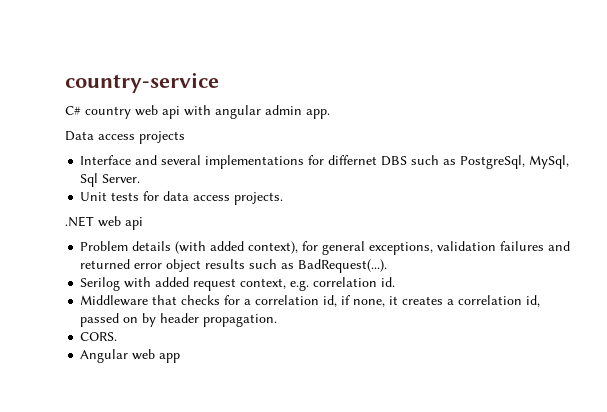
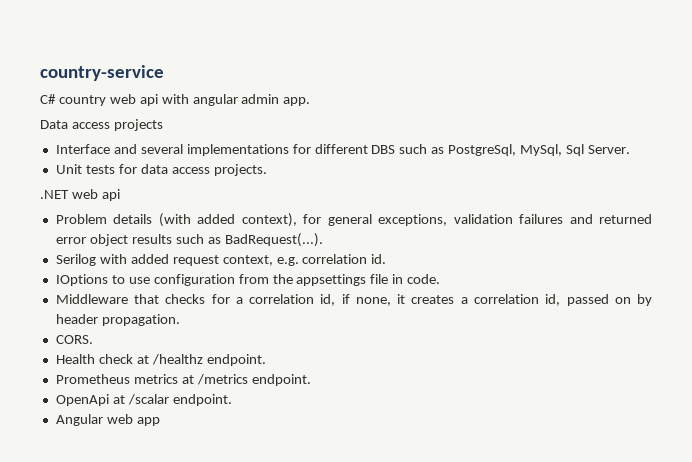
[328,155,378,165] differnet -> [314,144,368,154] different
(396, 282) none -> [55,274,441,286] // IOptions to use configuration from the appsettings file in code.
(118, 336) none -> [55,354,266,366] [55,374,311,386] [55,394,232,406] // Health check at /healthz endpoint. // Prometheus metrics at /metrics endpoint. // OpenApi at /scalar endpoint.

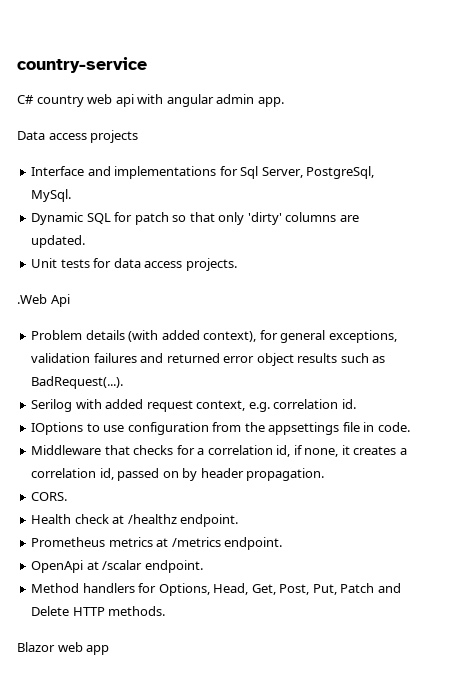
[140,144,183,154] several -> (111, 171) none
[314,144,630,156] different DBS such as PostgreSql, MySql, Sql Server. -> [240,166,375,179] [31,189,72,202] [31,212,359,225] [31,235,86,248] Sql Server, PostgreSql, MySql. // Dynamic SQL for patch so that only 'dirty' columns are updated.
[40,189,120,201] .NET web api -> [17,294,70,307] .Web Api
[55,414,103,426] Angular -> [31,583,401,596] [31,606,166,616] [17,642,55,652] Method handlers for Options, Head, Get, Post, Put, Patch and Delete HTTP methods. // Blazor

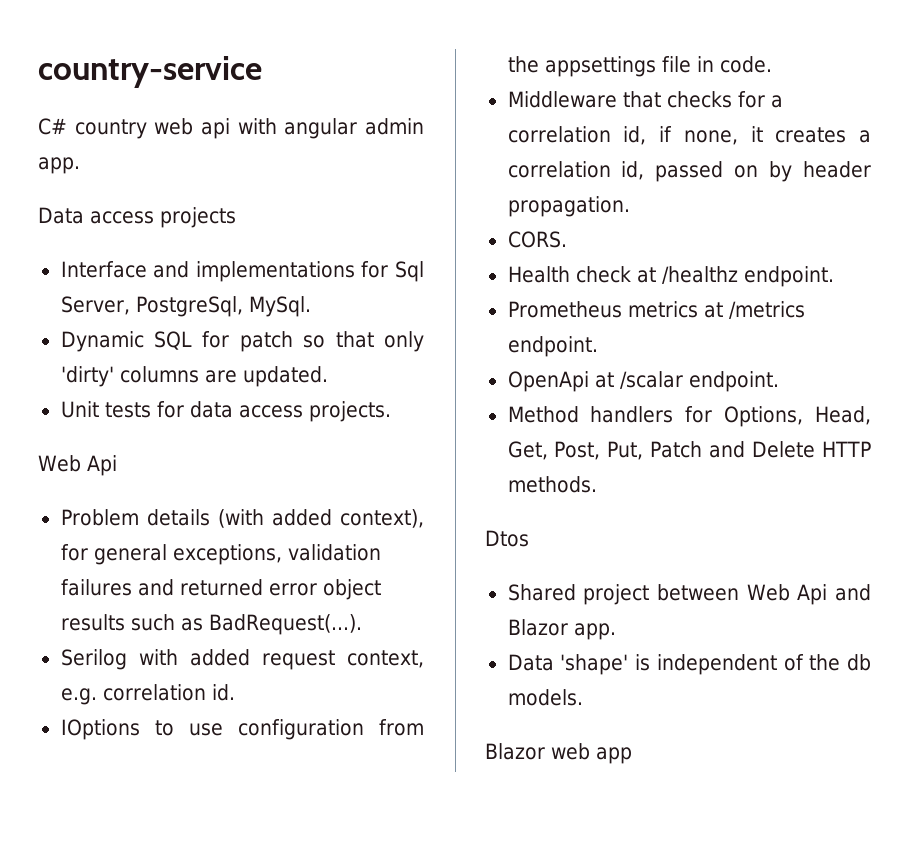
[17,294,47,304] .Web -> [38,455,81,472] Web
(166, 611) none -> [485,530,529,547] [507,584,871,605] [507,619,616,640] [507,654,871,675] [507,689,583,706] // Dtos // Shared project between Web Api and Blazor app. // Data 'shape' is independent of the db models.

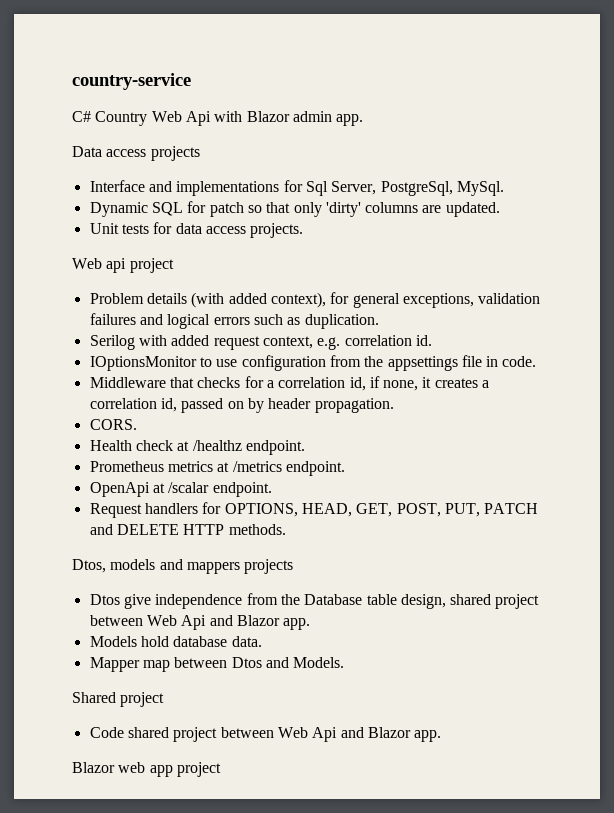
[74,118,358,139] country web api with angular -> [95,111,290,126] Country Web Api with Blazor
[86,455,117,476] Api -> [106,258,174,273] api project
[179,579,381,600] [60,614,125,631] returned error object results -> [167,314,250,329] logical errors
[208,614,362,635] BadRequest(...). -> [304,314,379,329] duplication.
[60,719,140,740] IOptions -> [89,356,197,371] IOptionsMonitor
[507,406,579,423] Method -> [89,503,142,518] Request
[724,406,871,427] [507,441,871,460] [507,476,597,493] [485,530,529,547] [507,584,871,605] [507,619,616,640] [507,654,871,675] [507,689,583,706] Options, Head, Get, Post, Put, Patch and Delete HTTP methods. // Dtos // Shared project between Web Api and Blazor app. // Data 'shape' is independent of the db models. -> [224,503,539,517] [89,524,286,535] [72,559,294,574] [89,593,540,609] [89,615,311,630] [89,636,262,647] [89,657,345,672] [72,692,165,707] [89,727,442,742] OPTIONS, HEAD, GET, POST, PUT, PATCH and DELETE HTTP methods. // Dtos, models and mappers projects // Dtos give independence from the Database table design, shared project between Web Api and Blazor app. // Models hold database data. // Mapper map between Dtos and Models. // Shared project // Code shared project between Web Api and Blazor app.
(632, 755) none -> [176,762,221,777] project

